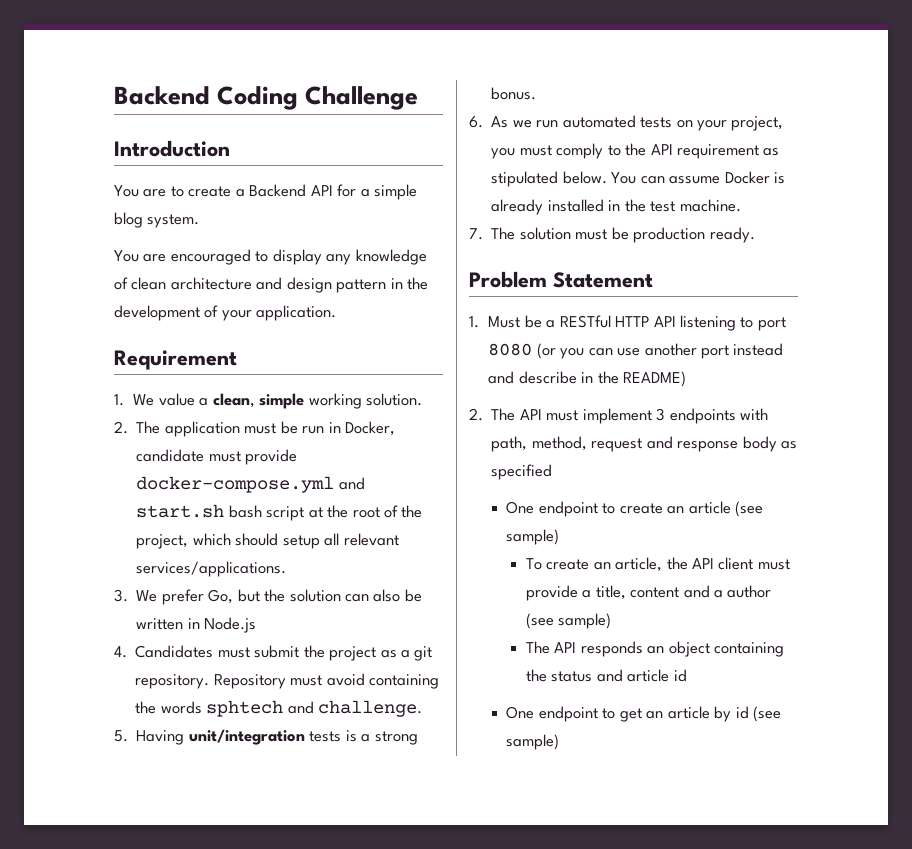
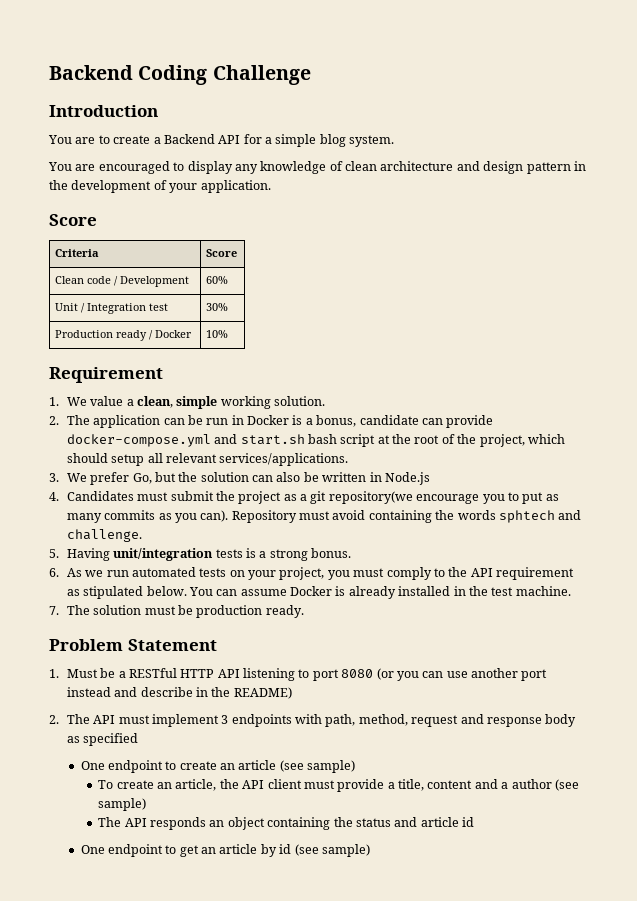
(337, 313) none -> [49,214,97,226] [55,249,100,257] [206,249,238,257] [55,276,190,287] [206,276,229,284] [55,303,169,314] [206,303,229,311] [55,330,193,341] [206,330,229,338] // Score // Criteria | Score // Clean code / Development | 60% // Unit / Integration test | 30% // Production ready / Docker | 10%
[244,423,277,434] must -> [163,418,185,425] can
[344,421,395,436] [136,449,241,462] Docker, candidate must -> [247,415,443,427] Docker is a bonus, candidate can
[135,674,210,689] repository. -> [328,491,559,504] [66,510,229,523] repository(we encourage you to put as many commits as you can).

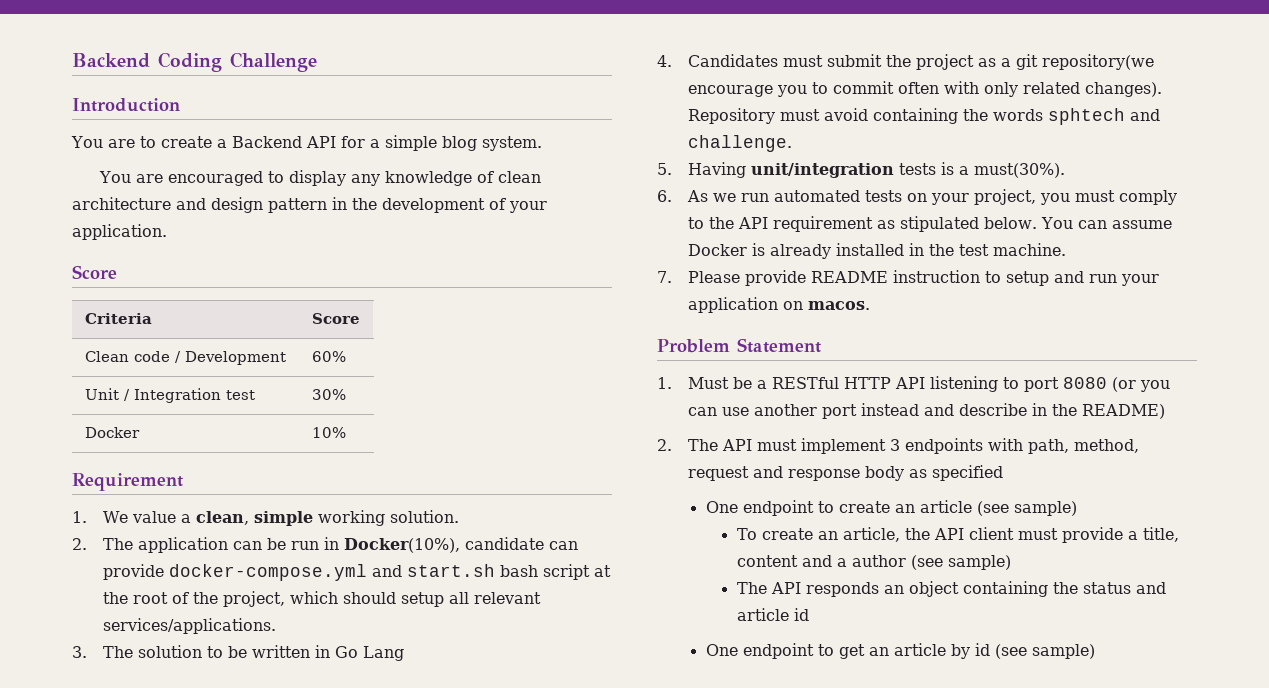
[55,330,154,341] Production ready / -> (346, 394) none
[247,415,357,427] Docker is a bonus, -> [343,538,460,553] Docker(10%),
[66,472,301,485] We prefer Go, but the solution can also -> [102,645,223,658] The solution to
[384,472,430,485] Node.js -> [334,646,404,661] Go Lang
[522,492,559,504] [66,510,229,523] put as many commits as you can). -> [832,81,1162,97] commit often with only related changes).
[269,548,352,561] strong bonus. -> [973,163,1065,178] must(30%).
[66,605,304,618] The solution must be production ready. -> [687,270,1159,286] [687,297,870,313] Please provide README instruction to setup and run your application on macos.

